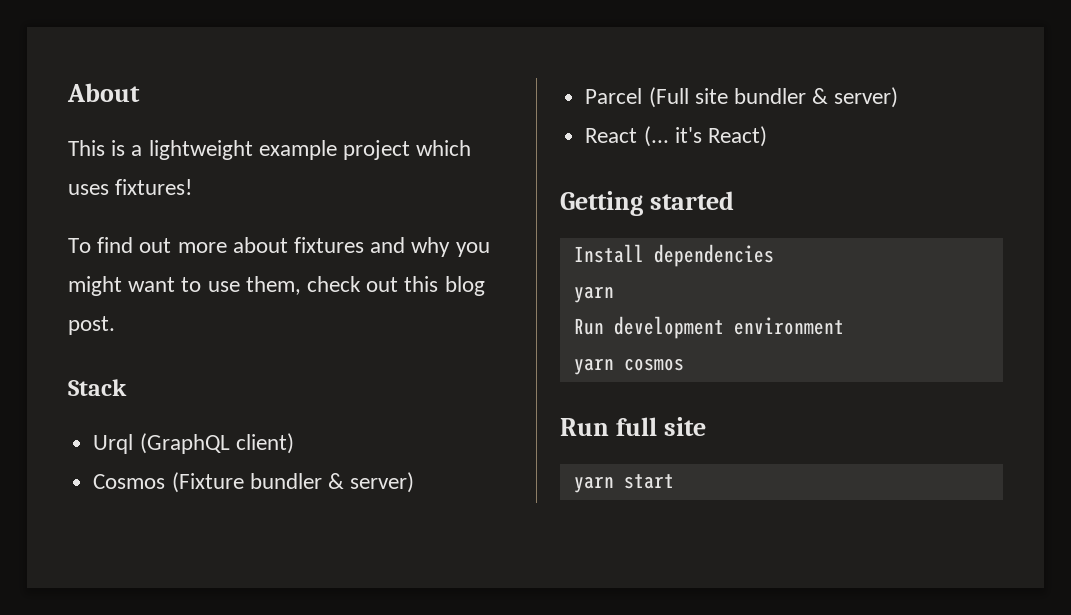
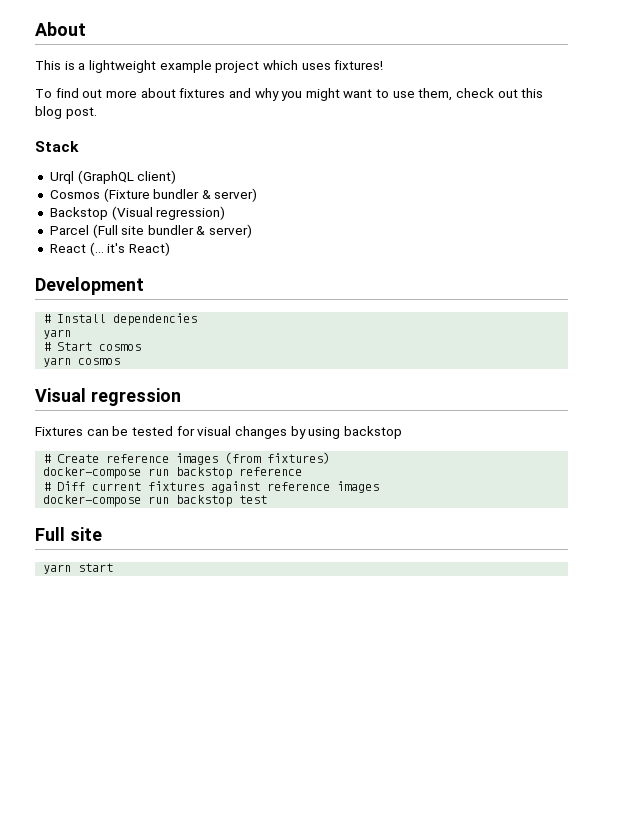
(415, 482) none -> [49,206,226,220] // Backstop (Visual regression)
[560,191,734,216] Getting started // -> [35,277,144,295] [43,314,52,323] Development // #
[573,316,844,339] Run development environment -> [43,342,142,351] # Start cosmos
[560,417,657,436] Run full -> [35,388,181,406] [35,426,402,439] [43,452,331,465] [43,467,303,479] [43,481,380,493] [43,495,268,507] [35,527,65,541] Visual regression // Fixtures can be tested for visual changes by using backstop // # Create reference images (from fixtures) // docker-compose run backstop reference // # Diff current fixtures against reference images // docker-compose run backstop test // Full

